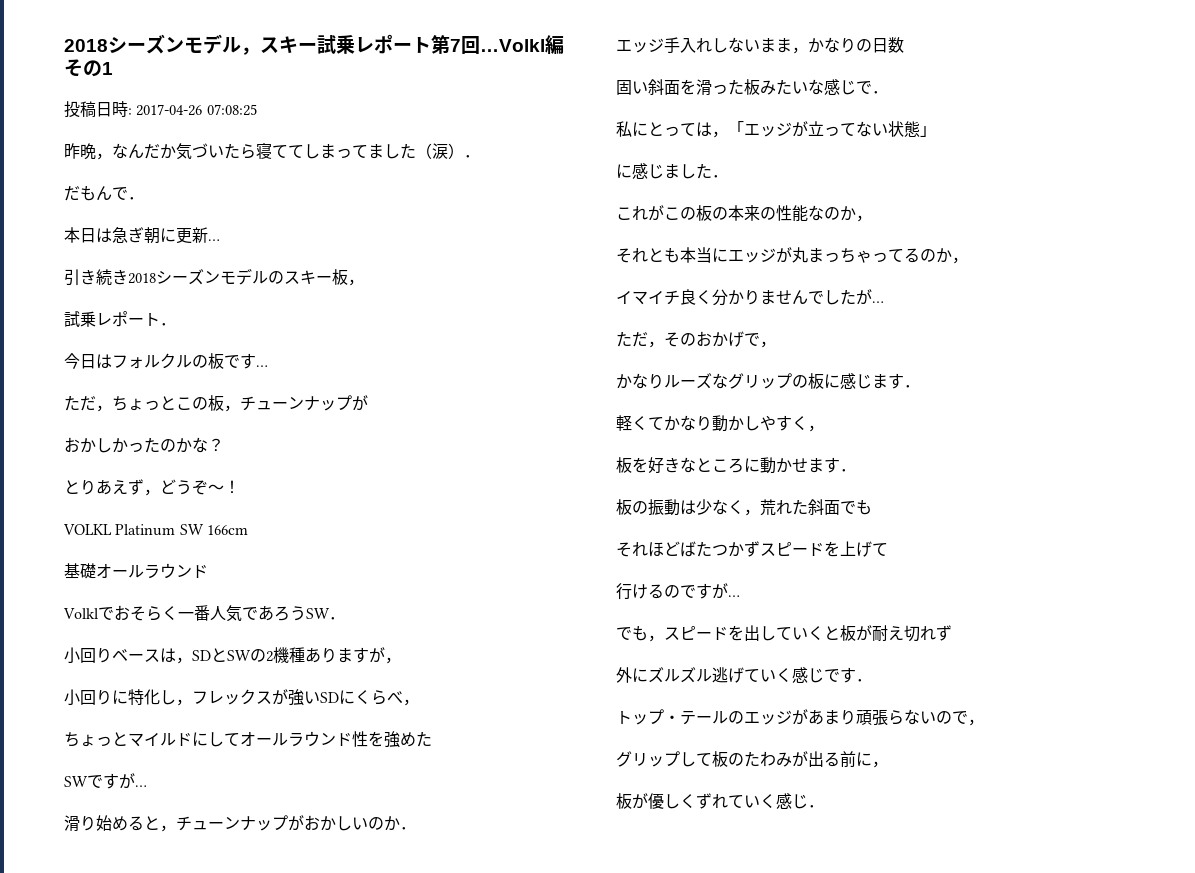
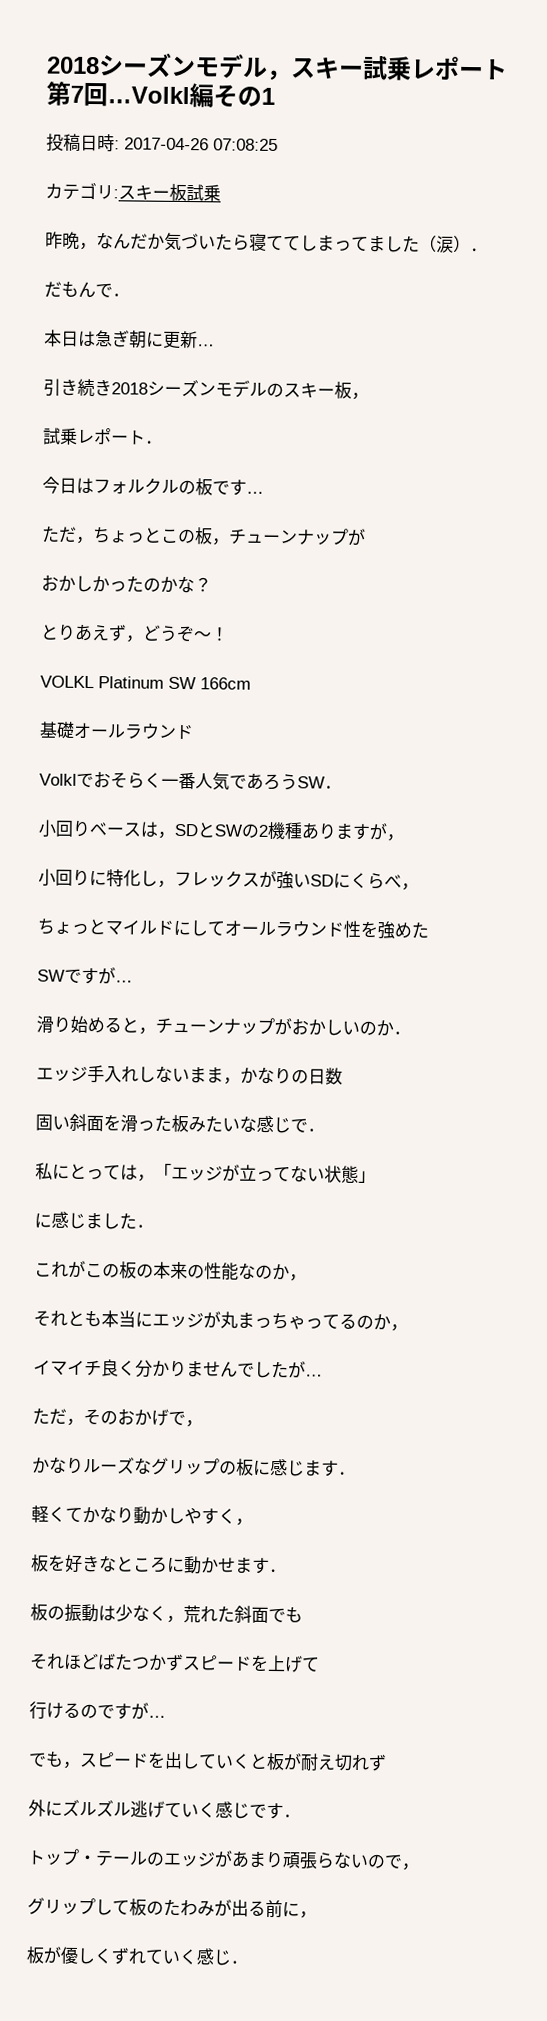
(257, 110) none -> [45,181,221,202] // カテゴリ:スキー板試乗

